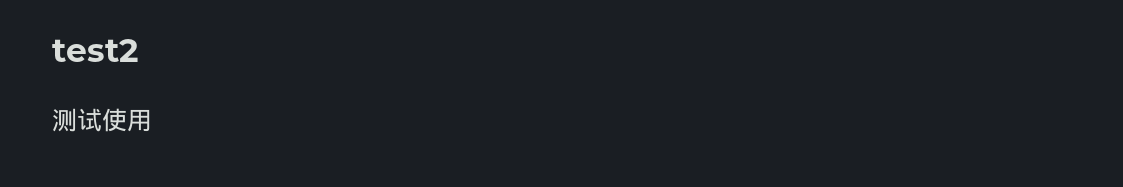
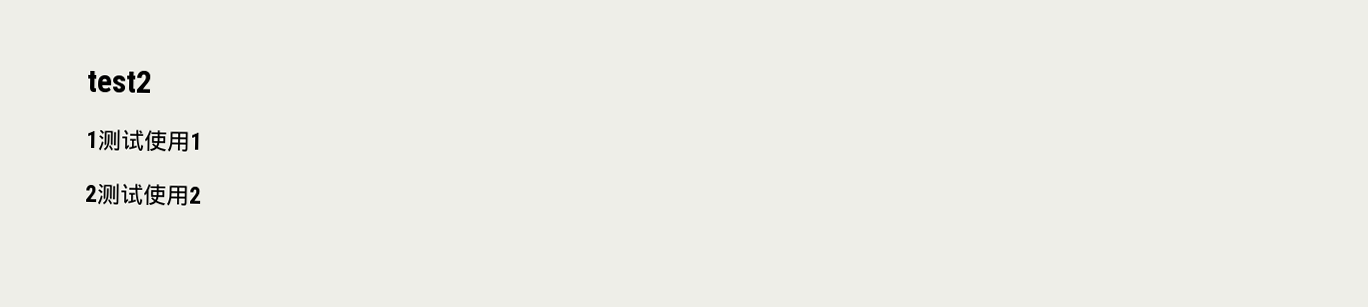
[52,108,152,132] 测试使用 -> [86,129,203,153] [85,183,202,207] 1测试使用1 // 2测试使用2

